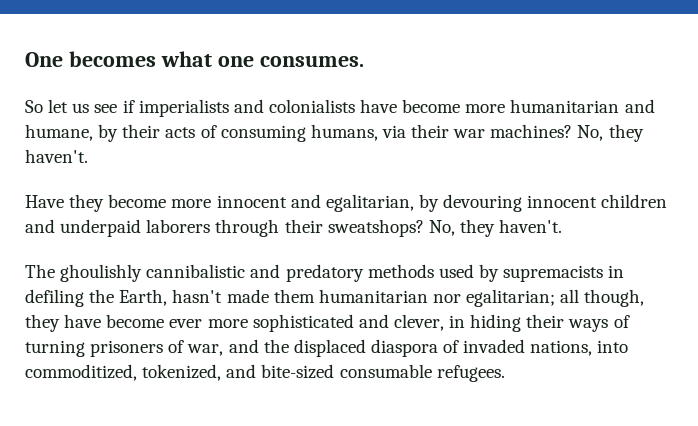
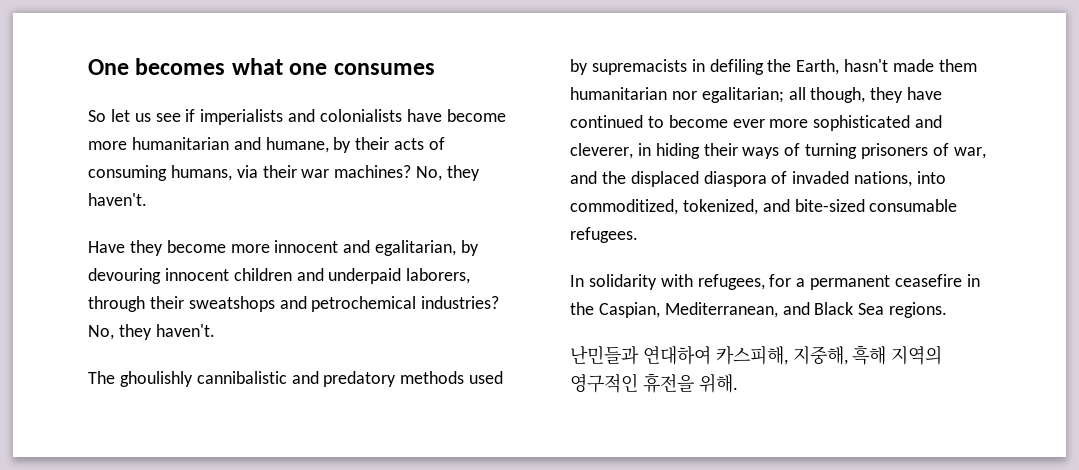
[259,55,364,67] consumes. -> [333,63,435,75] consumes
[146,219,211,233] laborers -> [406,268,471,284] laborers,
[327,219,424,237] sweatshops? -> [188,296,500,312] sweatshops and petrochemical industries?
(102, 321) none -> [570,115,664,128] continued to
[393,314,444,331] clever, -> [570,143,633,159] cleverer,
(505, 373) none -> [570,274,980,290] [570,302,948,318] [570,345,943,365] [570,373,738,393] // In solidarity with refugees, for a permanent ceasefire in the Caspian, Mediterranean, and Black Sea regions. // 난민들과 연대하여 카스피해, 지중해, 흑해 지역의 영구적인 휴전을 위해.

